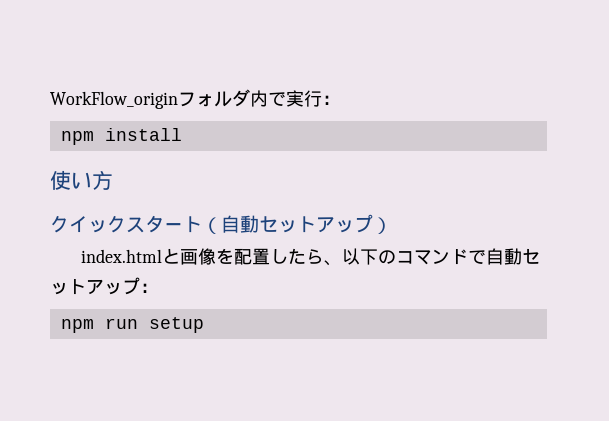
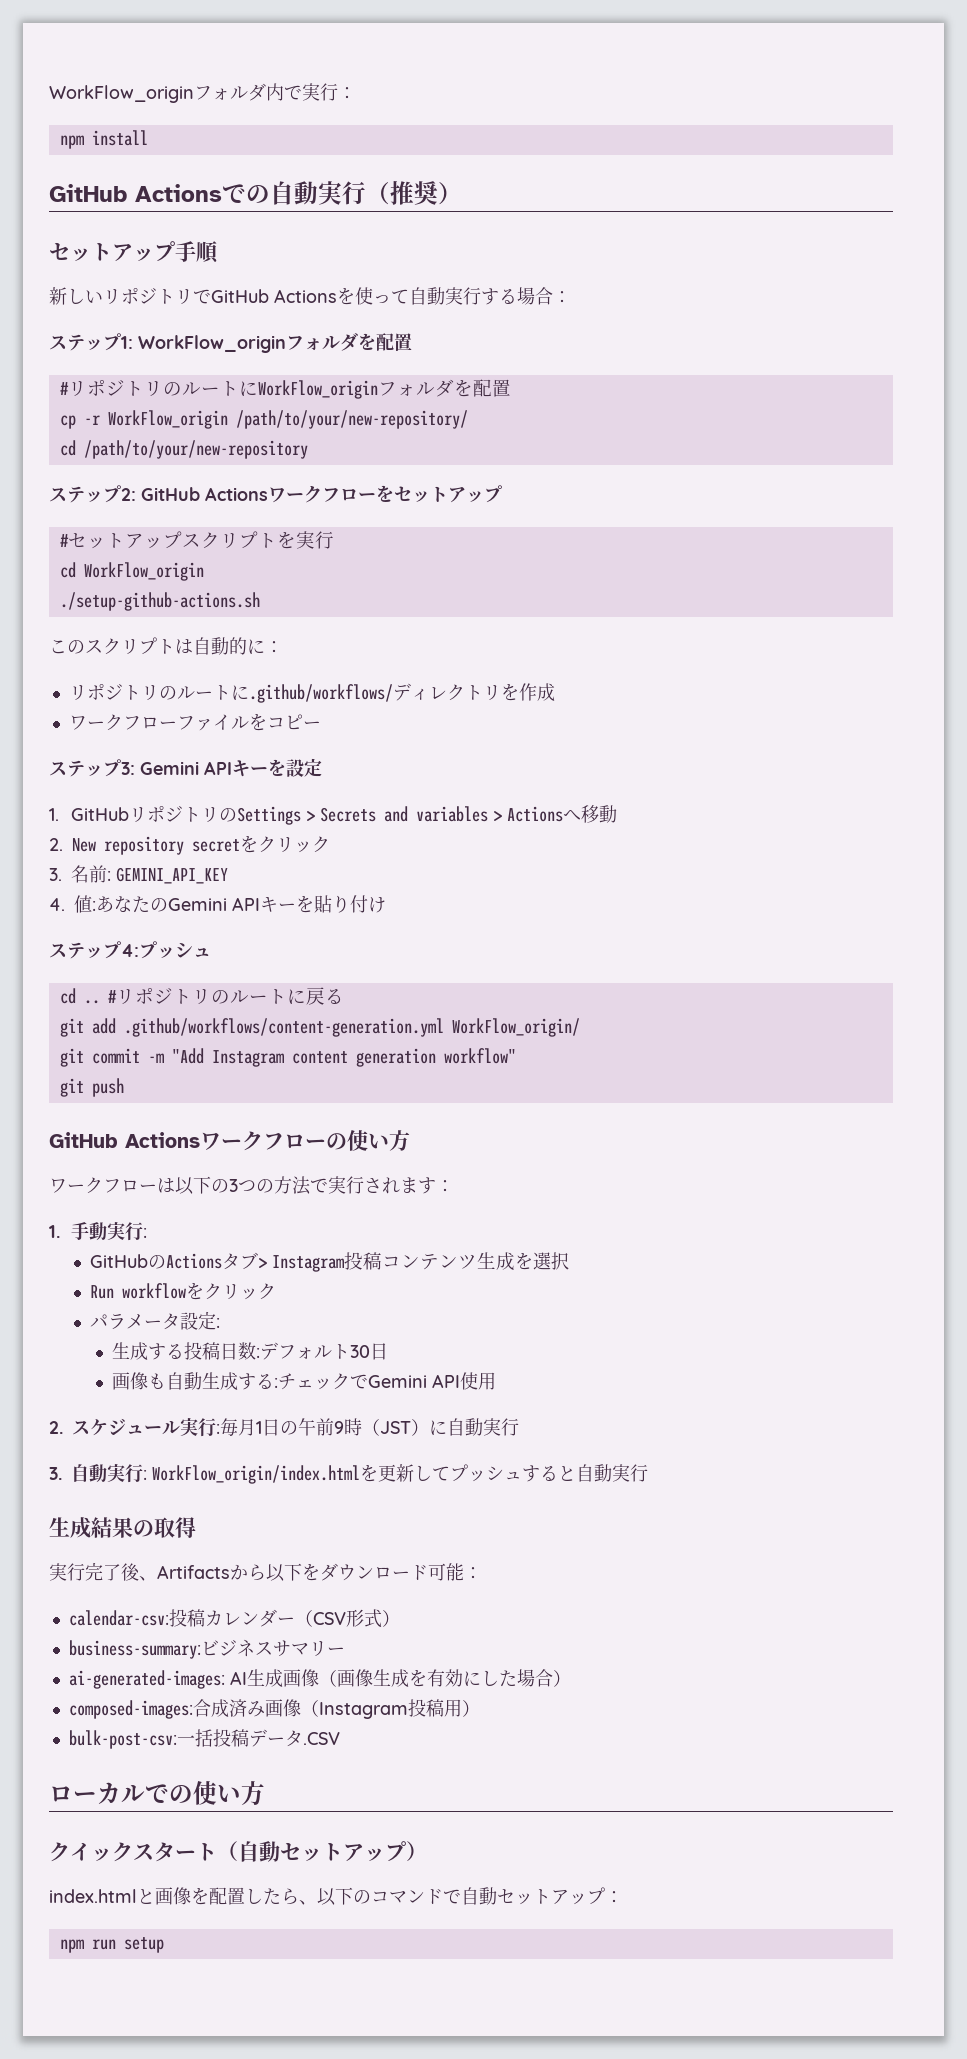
(182, 134) none -> [49,181,462,205] [49,241,218,263] [49,287,571,305] [49,333,412,353] [59,379,511,399] [59,410,468,429] [59,440,308,459] [49,485,502,503] [59,531,334,549] [59,562,204,581] [59,592,260,611] [49,637,283,655] [68,683,555,703] [68,713,321,731] [49,758,322,777] [49,805,617,825] [49,835,330,855] [49,865,228,884] [49,895,386,913] [49,941,211,959] [59,987,344,1005] [59,1018,580,1037] [59,1048,516,1067] [59,1078,124,1097] [49,1130,410,1151] [49,1176,454,1195] [49,1222,147,1241] [90,1252,570,1272] [90,1282,277,1300] [90,1311,221,1330] [111,1342,388,1360] [111,1372,496,1390] [49,1418,519,1437] [49,1464,648,1484] [49,1517,196,1539] [49,1562,482,1582] [68,1609,400,1628] [68,1639,345,1659] [68,1669,571,1689] [68,1699,480,1719] [68,1729,340,1749] [49,1782,193,1804] GitHub Actionsでの自動実行（推奨） // セットアップ手順 // 新しいリポジトリでGitHub Actionsを使って自動実行する場合： // ステップ1: WorkFlow_originフォルダを配置 // #リポジトリのルートにWorkFlow_originフォルダを配置 // cp -r WorkFlow_origin /path/to/your/new-repository/ // cd /path/to/your/new-repository // ステップ2: GitHub Actionsワークフローをセットアップ // #セットアップスクリプトを実行 // cd WorkFlow_origin // ./setup-github-actions.sh // このスクリプトは自動的に： // リポジトリのルートに.github/workflows/ディレクトリを作成 // ワークフローファイルをコピー // ステップ3: Gemini APIキーを設定 // 1. GitHubリポジトリのSettings > Secrets and variables > Actionsへ移動 // 2. New repository secretをクリック // 3.名前: GEMINI_API_KEY // 4.値:あなたのGemini APIキーを貼り付け // ステップ4:プッシュ // cd .. #リポジトリのルートに戻る // git add .github/workflows/content-generation.yml WorkFlow_origin/ // git commit -m "Add Instagram content generation workflow" // git push // GitHub Actionsワークフローの使い方 // ワークフローは以下の3つの方法で実行されます： // 1.手動実行: // GitHubのActionsタブ> Instagram投稿コンテンツ生成を選択 // Run workflowをクリック // パラメータ設定: // 生成する投稿日数:デフォルト30日 // 画像も自動生成する:チェックでGemini API使用 // 2.スケジュール実行:毎月1日の午前9時（JST）に自動実行 // 3.自動実行: WorkFlow_origin/index.htmlを更新してプッシュすると自動実行 // 生成結果の取得 // 実行完了後、Artifactsから以下をダウンロード可能： // calendar-csv:投稿カレンダー（CSV形式） // business-summary:ビジネスサマリー // ai-generated-images: AI生成画像（画像生成を有効にした場合） // composed-images:合成済み画像（Instagram投稿用） // bulk-post-csv:一括投稿データ.CSV // ローカルでの

